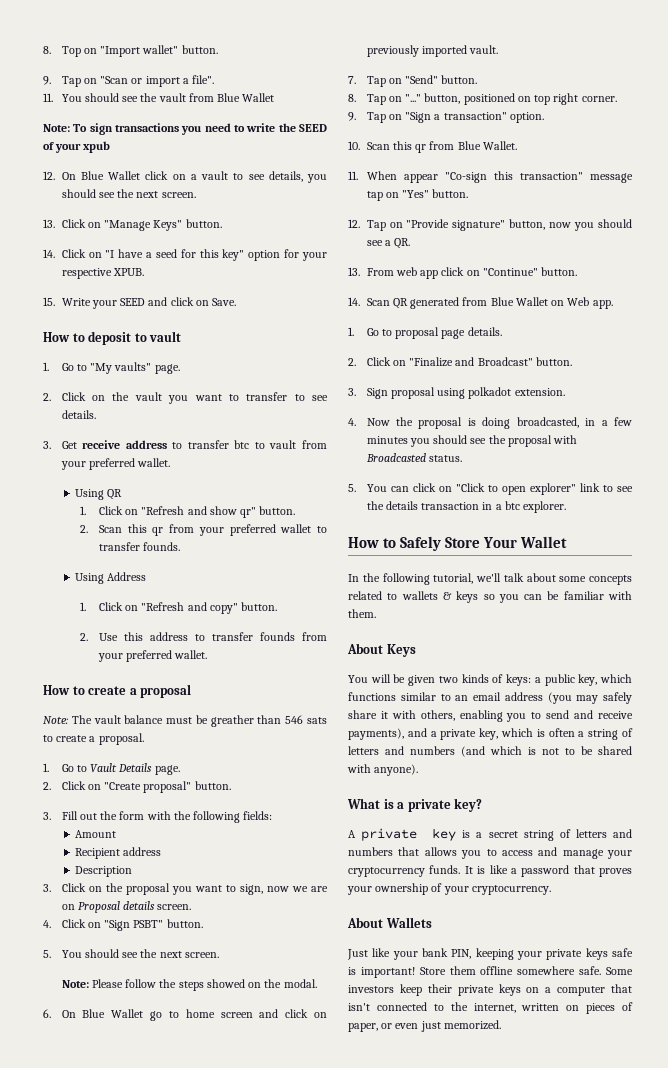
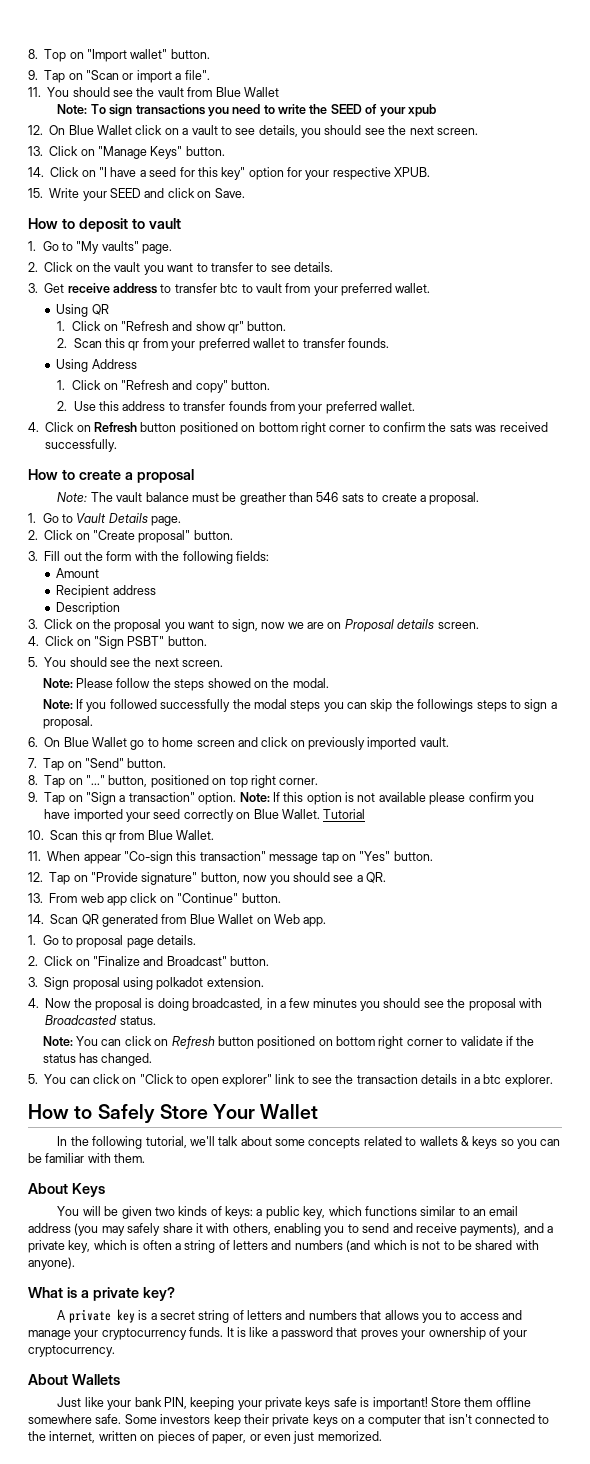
(208, 654) none -> [28,422,548,435] [45,439,118,452] // 4. Click on Refresh button positioned on bottom right corner to confirm the sats was received successfully.
(317, 983) none -> [42,699,557,712] [42,716,93,729] // Note: If you followed successfully the modal steps you can skip the followings steps to sign a proposal.
(544, 117) none -> [239,792,534,805] [44,809,366,822] Note: If this option is not available please confirm you have imported your seed correctly on Blue Wallet. Tutorial
(462, 458) none -> [42,1036,535,1049] [42,1053,153,1066] // Note: You can click on Refresh button positioned on bottom right corner to validate if the status has changed.
[385,501,480,510] details transaction -> [356,1074,458,1084] transaction details

